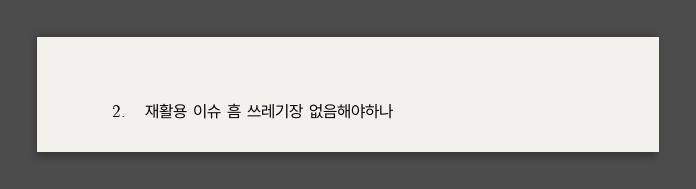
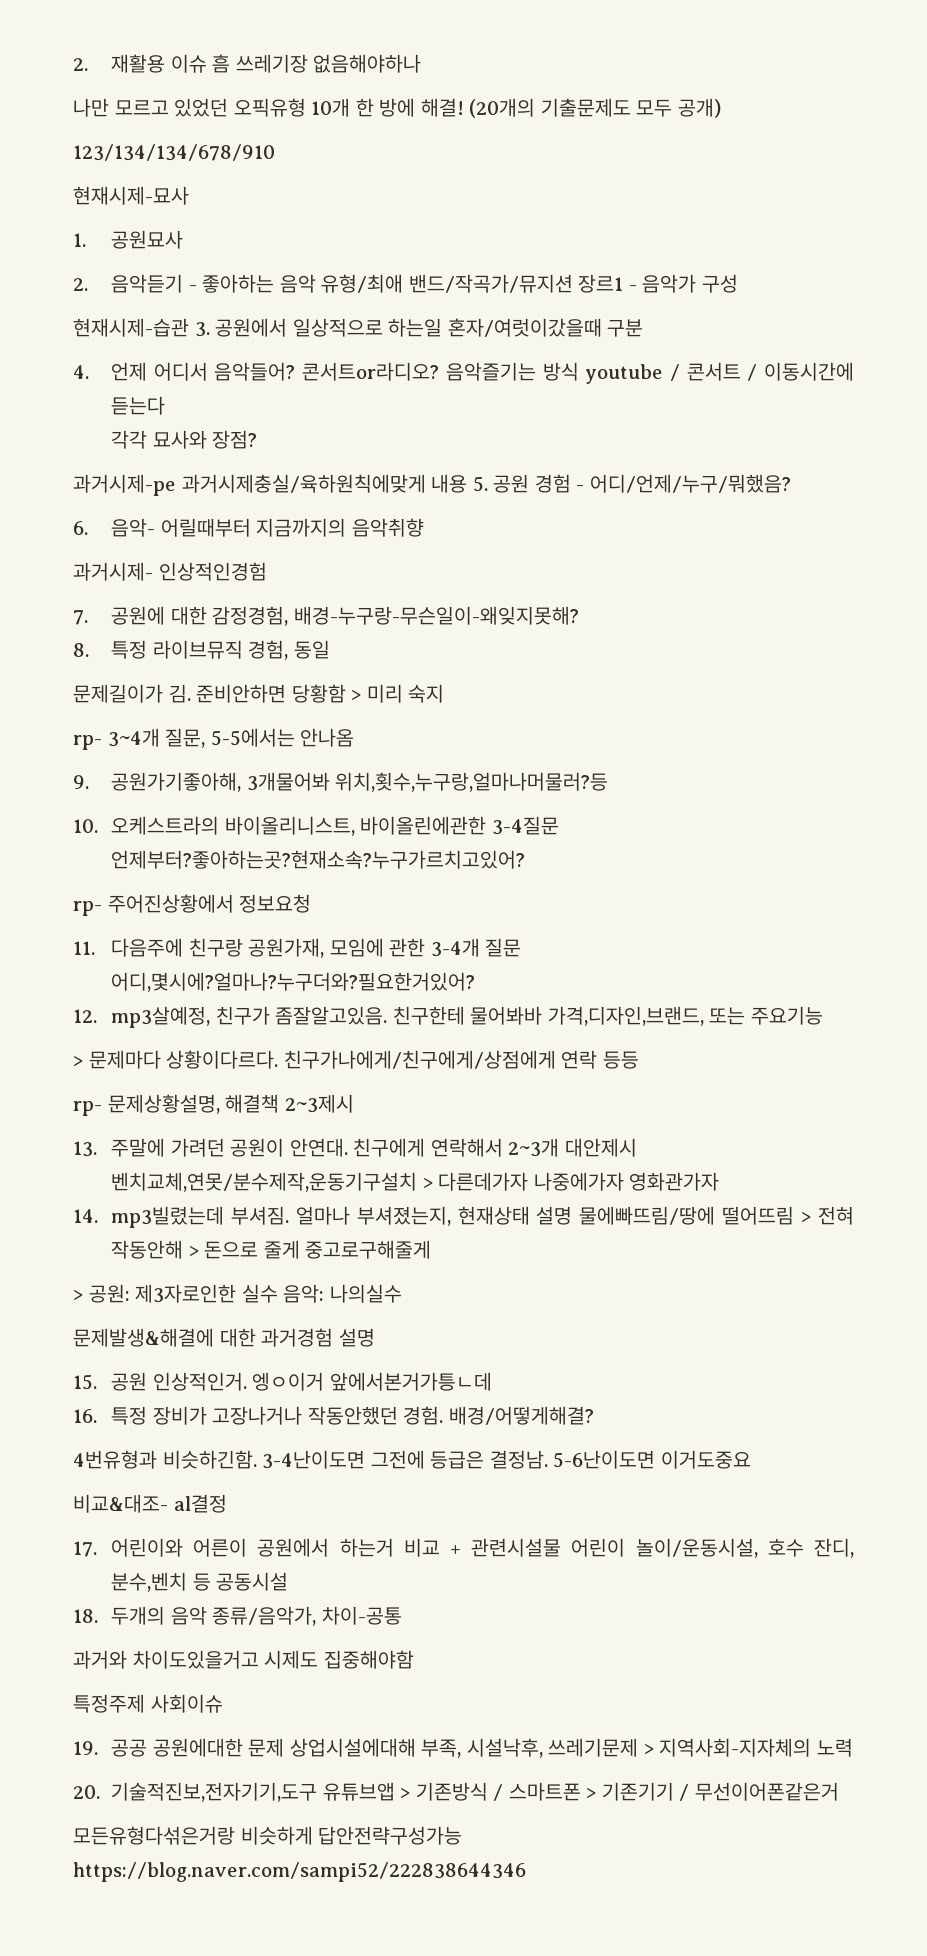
(393, 111) none -> [73,98,721,118] [73,144,275,161] [73,186,189,205] [73,230,183,249] [73,274,738,293] [73,318,644,337] [73,362,854,384] [110,396,165,415] [110,430,258,449] [73,474,791,496] [73,518,424,537] [73,562,267,581] [73,606,579,626] [73,640,330,660] [73,684,445,703] [73,728,355,750] [73,772,609,792] [73,816,559,836] [110,850,525,869] [73,894,312,916] [73,938,522,958] [110,972,475,992] [73,1006,823,1028] [73,1050,639,1069] [73,1094,354,1116] [73,1138,637,1157] [110,1172,720,1192] [73,1206,854,1228] [110,1240,432,1259] [73,1284,402,1303] [73,1328,375,1347] [73,1372,492,1391] [73,1406,594,1425] [73,1450,751,1469] [73,1494,227,1513] [73,1538,854,1558] [110,1572,289,1592] [73,1606,402,1626] [73,1650,414,1669] [73,1694,223,1713] [73,1738,853,1758] [73,1782,839,1802] [73,1826,463,1845] [73,1862,526,1882] // 나만 모르고 있었던 오픽유형 10개 한 방에 해결! (20개의 기출문제도 모두 공개) // 123/134/134/678/910 // 현재시제-묘사 // 1. 공원묘사 // 2. 음악듣기 - 좋아하는 음악 유형/최애 밴드/작곡가/뮤지션 장르1 - 음악가 구성 // 현재시제-습관 3. 공원에서 일상적으로 하는일 혼자/여럿이갔을때 구분 // 4. 언제 어디서 음악들어? 콘서트or라디오? 음악즐기는 방식 youtube / 콘서트 / 이동시간에 듣는다 // 각각 묘사와 장점? // 과거시제-pe 과거시제충실/육하원칙에맞게 내용 5. 공원 경험 - 어디/언제/누구/뭐했음? // 6. 음악- 어릴때부터 지금까지의 음악취향 // 과거시제- 인상적인경험 // 7. 공원에 대한 감정경험, 배경-누구랑-무슨일이-왜잊지못해? // 8. 특정 라이브뮤직 경험, 동일 // 문제길이가 김. 준비안하면 당황함 > 미리 숙지 // rp- 3~4개 질문, 5-5에서는 안나옴 // 9. 공원가기좋아해, 3개물어봐 위치,횟수,누구랑,얼마나머물러?등 // 10. 오케스트라의 바이올리니스트, 바이올린에관한 3-4질문 언제부터?좋아하는곳?현재소속?누구가르치고있어? // rp- 주어진상황에서 정보요청 // 11. 다음주에 친구랑 공원가재, 모임에 관한 3-4개 질문 어디,몇시에?얼마나?누구더와?필요한거있어? // 12. mp3살예정, 친구가 좀잘알고있음. 친구한테 물어봐바 가격,디자인,브랜드, 또는 주요기능 // > 문제마다 상황이다르다. 친구가나에게/친구에게/상점에게 연락 등등 // rp- 문제상황설명, 해결책 2~3제시 // 13. 주말에 가려던 공원이 안연대. 친구에게 연락해서 2~3개 대안제시 벤치교체,연못/분수제작,운동기구설치 > 다른데가자 나중에가자 영화관가자 // 14. mp3빌렸는데 부셔짐. 얼마나 부셔졌는지, 현재상태 설명 물에빠뜨림/땅에 떨어뜨림 > 전혀 작동안해 > 돈으로 줄게 중고로구해줄게 // > 공원: 제3자로인한 실수 음악: 나의실수 // 문제발생&해결에 대한 과거경험 설명 // 15. 공원 인상적인거. 엥ㅇ이거 앞에서본거가틍ㄴ데 // 16. 특정 장비가 고장나거나 작동안했던 경험. 배경/어떻게해결? // 4번유형과 비슷하긴함. 3-4난이도면 그전에 등급은 결정남. 5-6난이도면 이거도중요 // 비교&대조- al결정 // 17. 어린이와 어른이 공원에서 하는거 비교 + 관련시설물 어린이 놀이/운동시설, 호수 잔디, 분수,벤치 등 공동시설 // 18. 두개의 음악 종류/음악가, 차이-공통 // 과거와 차이도있을거고 시제도 집중해야함 // 특정주제 사회이슈 // 19. 공공 공원에대한 문제 상업시설에대해 부족, 시설낙후, 쓰레기문제 > 지역사회-지자체의 노력 // 20. 기술적진보,전자기기,도구 유튜브앱 > 기존방식 / 스마트폰 > 기존기기 / 무선이어폰같은거 // 모든유형다섞은거랑 비슷하게 답안전략구성가능 https://blog.naver.com/sampi52/222838644346

